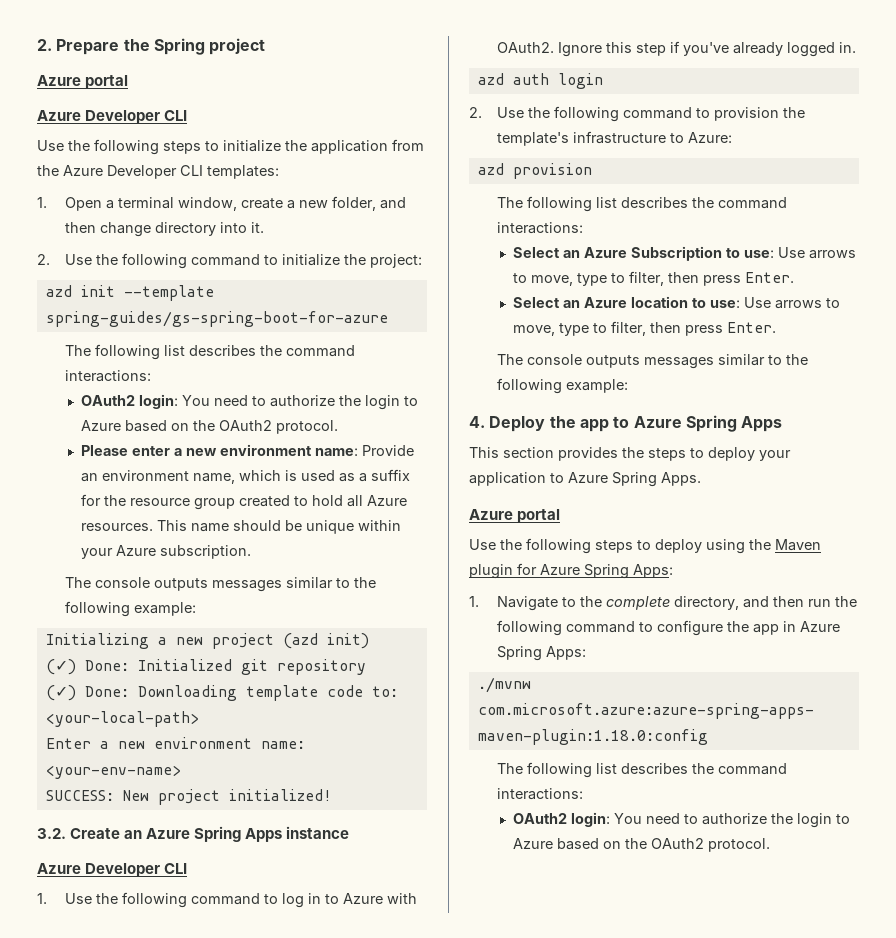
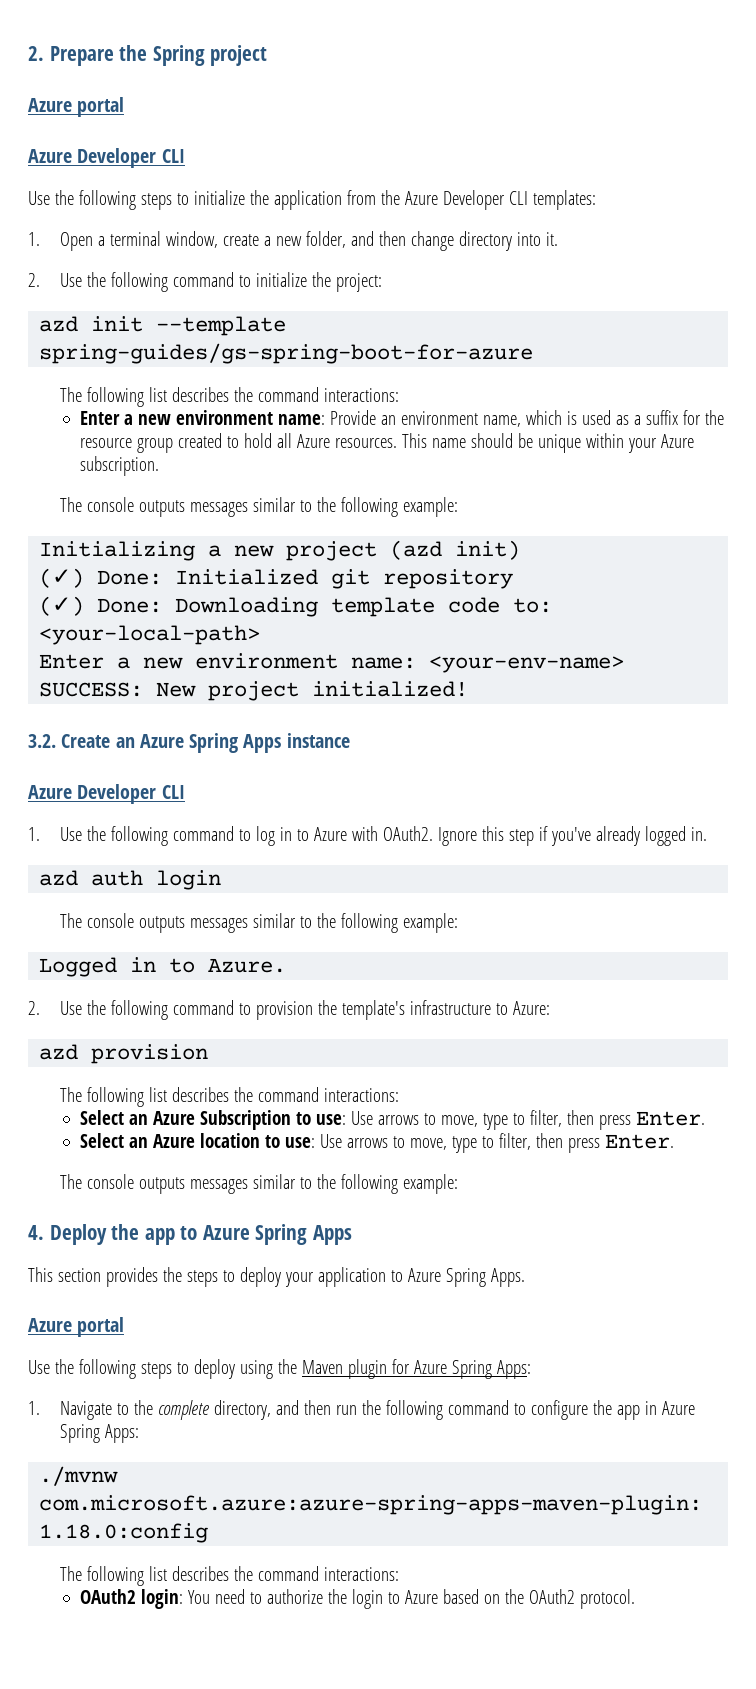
[81,394,419,410] [81,420,339,434] [81,445,171,456] OAuth2 login: You need to authorize the login to Azure based on the OAuth2 protocol. // Please enter -> [80,411,121,425] Enter
(603, 81) none -> [59,913,458,933] [39,957,287,977] // The console outputs messages similar to the following example: // Logged in to Azure.

